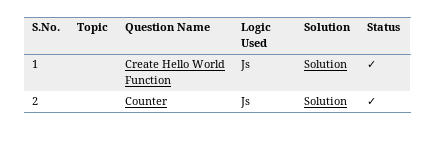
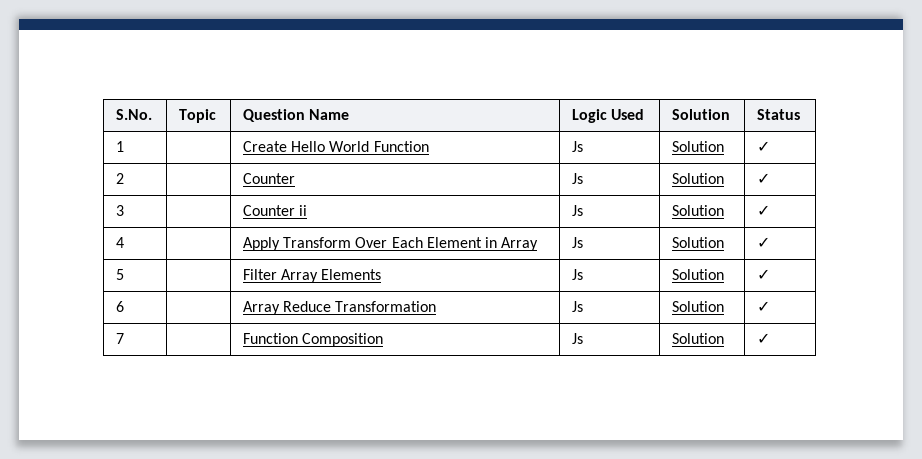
(377, 101) none -> [116,205,125,216] [243,205,308,216] [572,205,584,216] [672,205,725,216] [757,205,771,216] [116,237,125,248] [243,237,539,251] [572,237,584,248] [672,237,725,248] [757,237,771,248] [116,269,125,280] [243,269,382,283] [572,269,584,280] [672,269,725,280] [757,269,771,280] [116,301,125,312] [243,301,437,315] [572,301,584,312] [672,301,725,312] [757,301,771,312] [116,333,125,344] [243,333,384,347] [572,333,584,344] [672,333,725,344] [757,333,771,344] // 3 | | Counter ii | Js | Solution | ✓ // 4 | | Apply Transform Over Each Element in Array | Js | Solution | ✓ // 5 | | Filter Array Elements | Js | Solution | ✓ // 6 | | Array Reduce Transformation | Js | Solution | ✓ // 7 | | Function Composition | Js | Solution | ✓

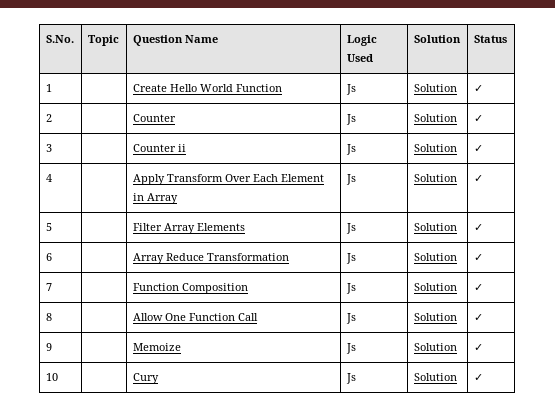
(771, 338) none -> [45,313,52,321] [132,313,258,321] [345,313,356,324] [413,313,457,321] [473,314,483,321] [45,343,52,351] [132,343,181,351] [345,343,356,354] [413,343,457,351] [473,344,483,351] [45,373,58,381] [132,373,159,384] [345,373,356,384] [413,373,457,381] [473,374,483,381] // 8 | | Allow One Function Call | Js | Solution | ✓ // 9 | | Memoize | Js | Solution | ✓ // 10 | | Cury | Js | Solution | ✓

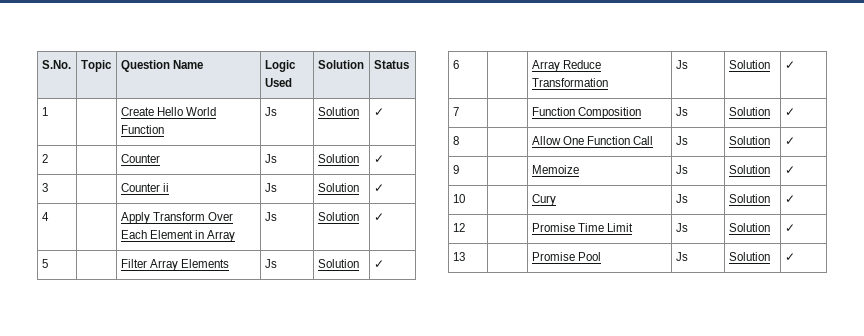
(483, 377) none -> [452,223,465,232] [531,223,633,232] [675,223,688,232] [728,223,770,232] [784,224,795,232] [452,252,465,261] [531,252,601,261] [675,252,688,261] [728,252,770,261] [784,253,795,261] // 12 | | Promise Time Limit | Js | Solution | ✓ // 13 | | Promise Pool | Js | Solution | ✓

